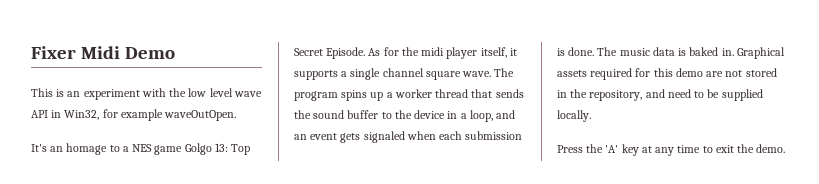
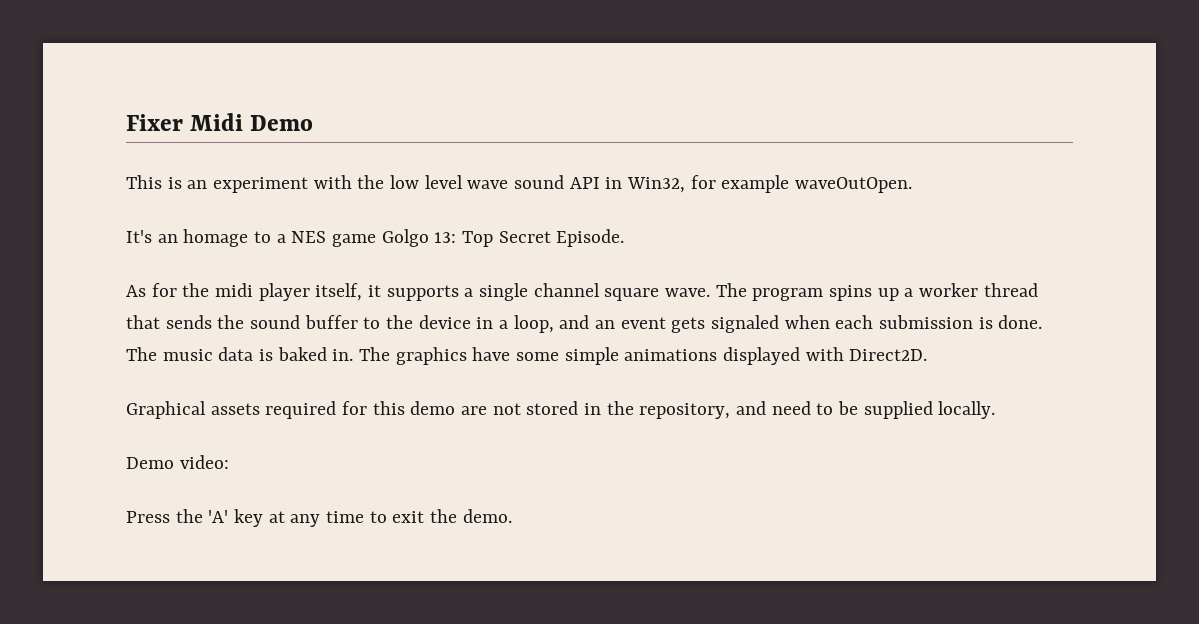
(262, 94) none -> [514,175,565,189] sound
(366, 53) none -> (625, 238) //
(734, 52) none -> [359,347,928,365] The graphics have some simple animations displayed with Direct2D. //
(591, 116) none -> [126,455,229,469] // Demo video:

